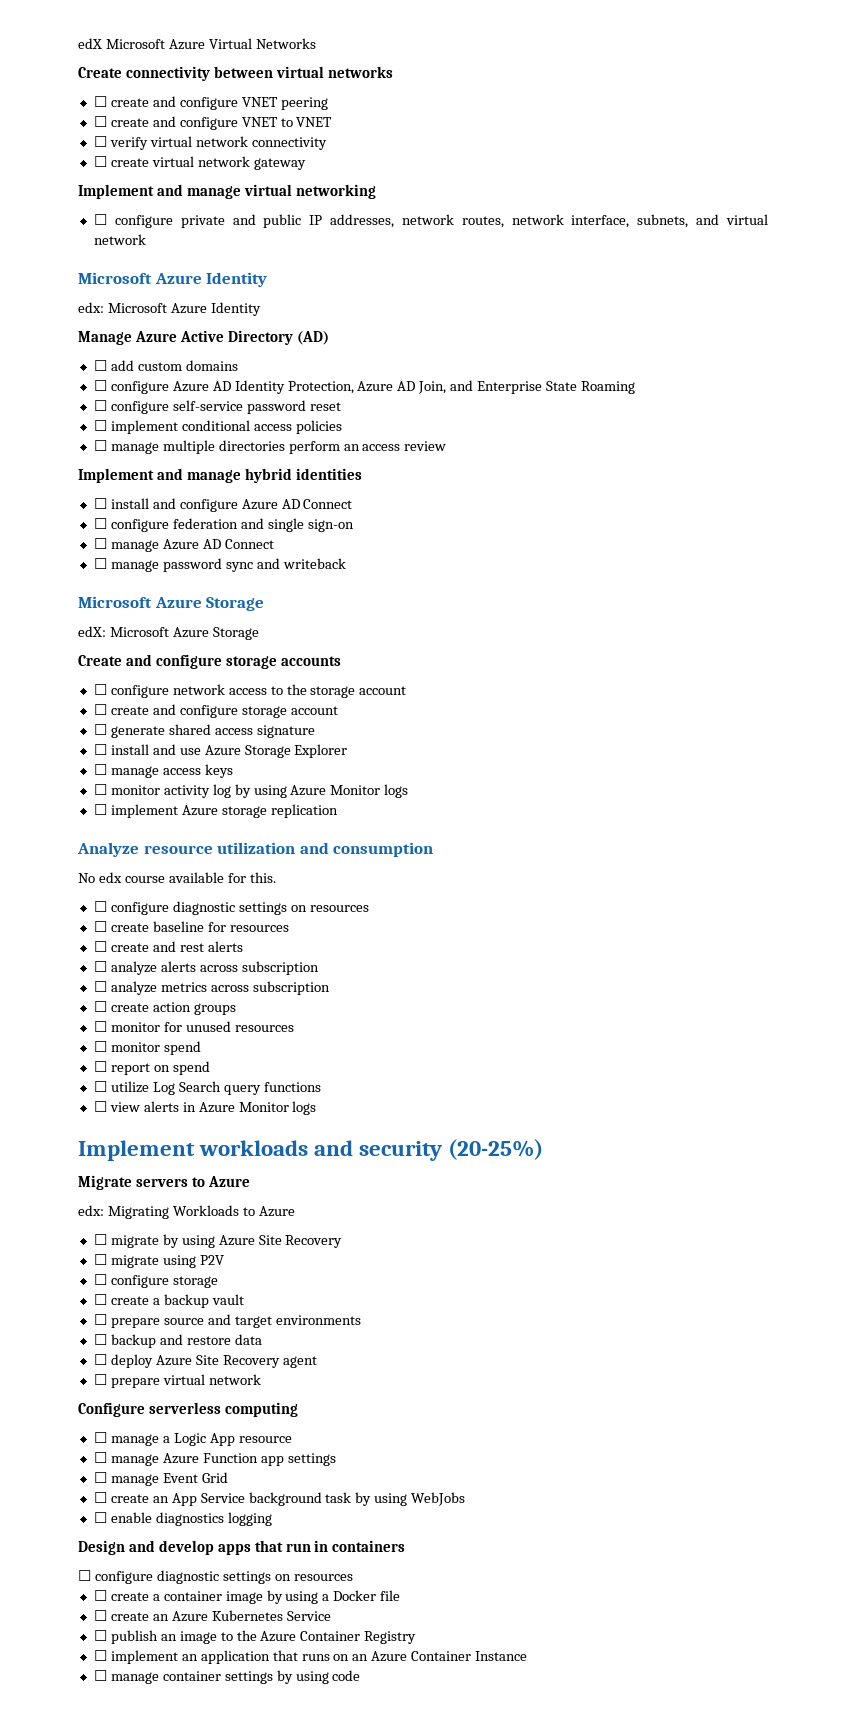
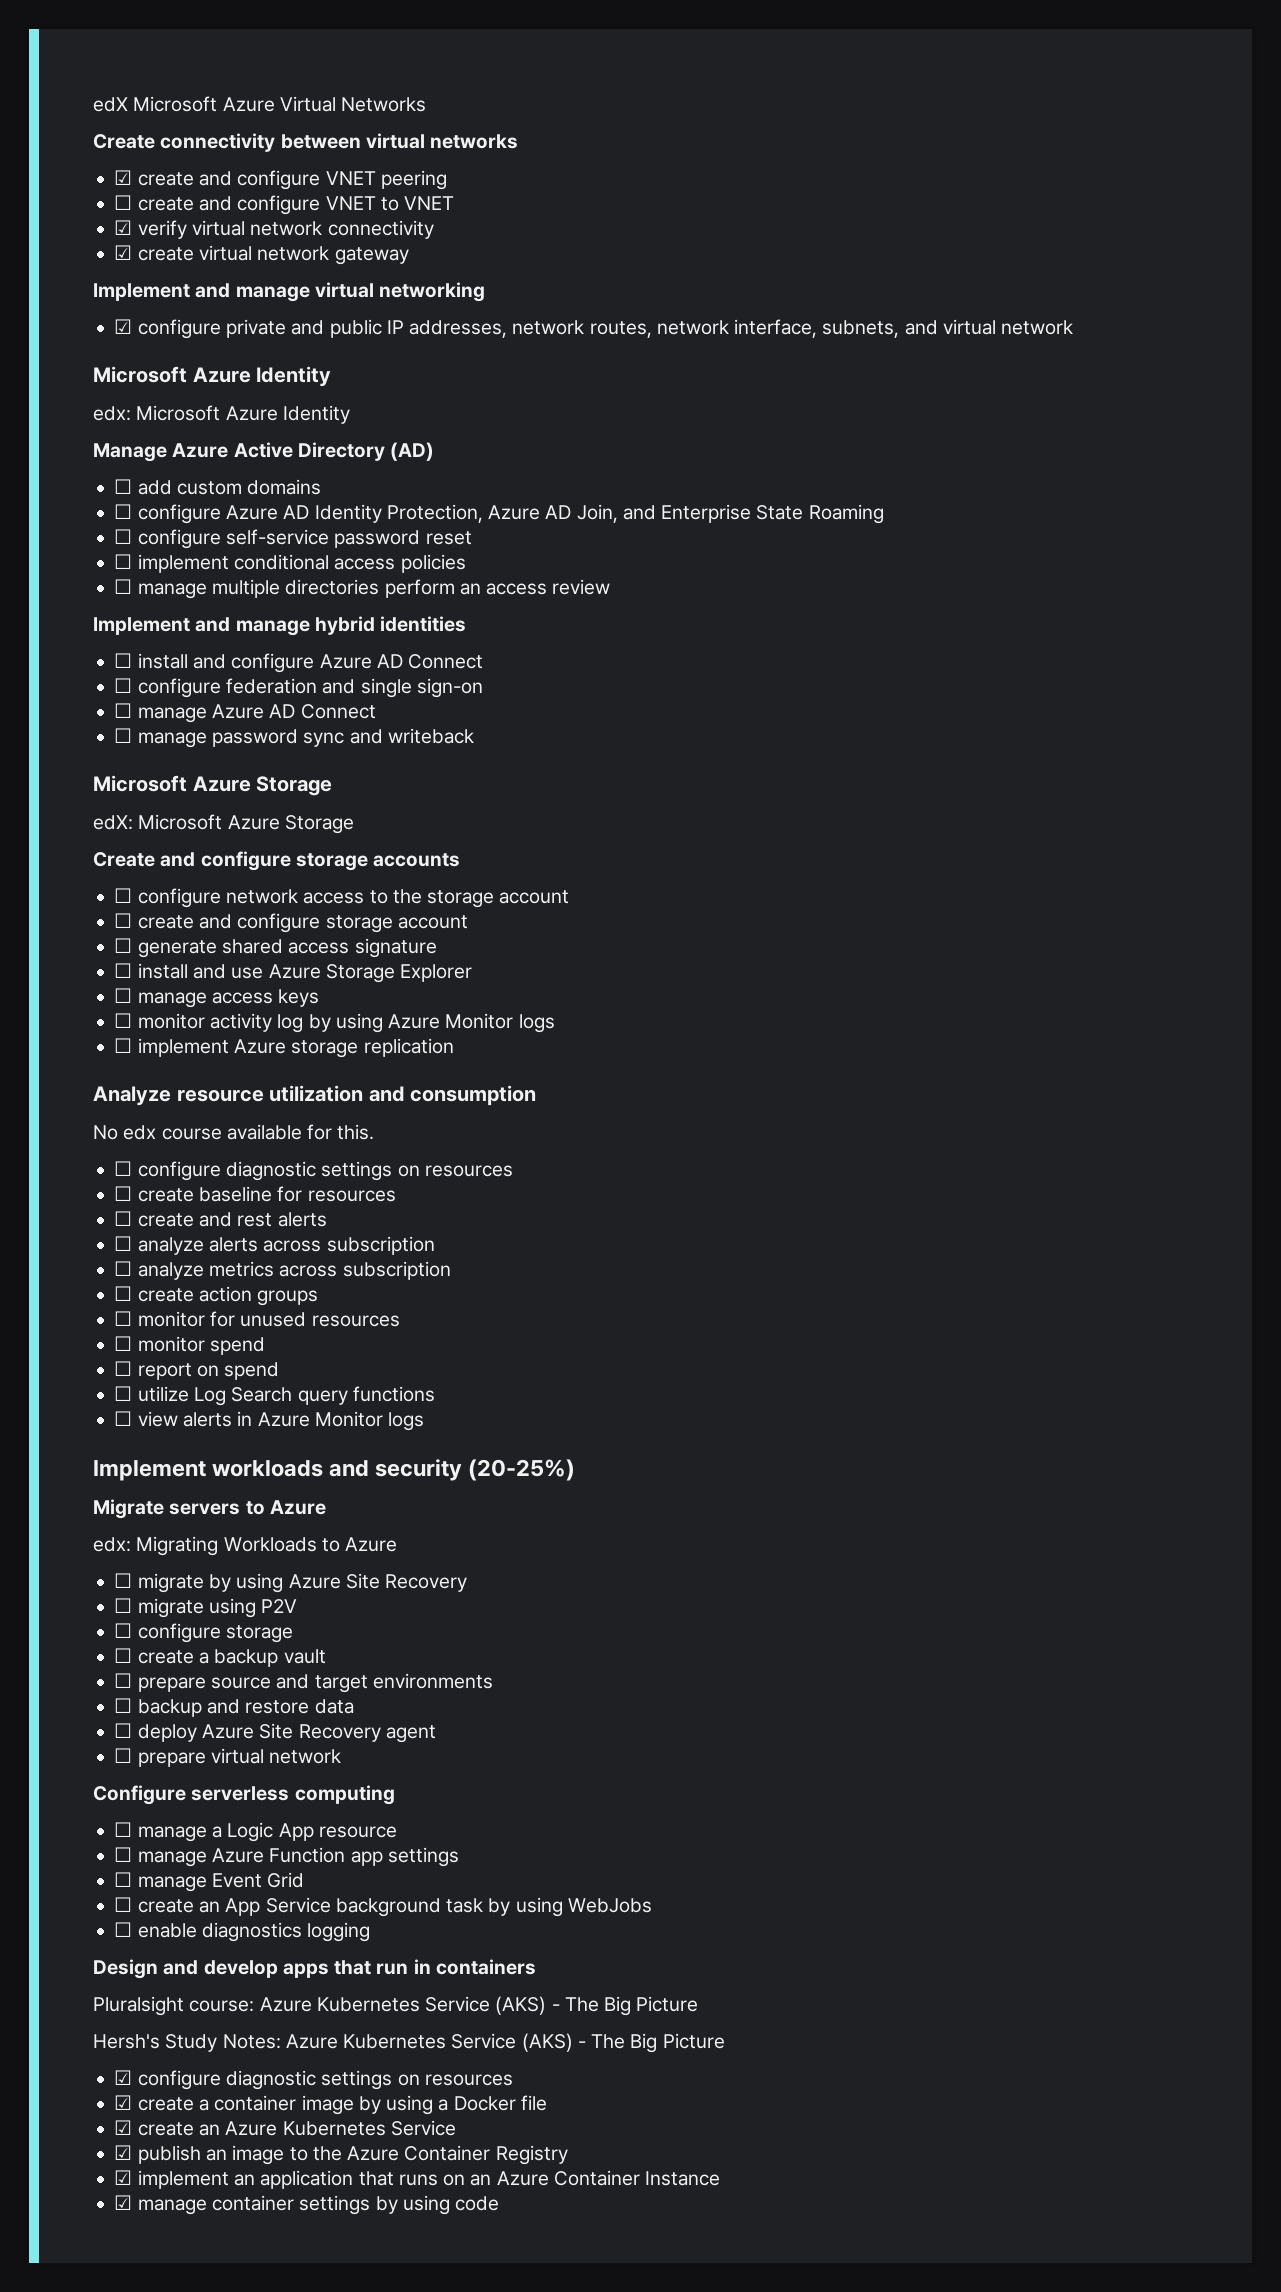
[93,96,107,107] ☐ -> [114,170,133,185] ☑
[93,136,107,147] ☐ -> [114,220,133,235] ☑
[93,156,107,167] ☐ -> [114,245,133,260] ☑
[93,214,107,225] ☐ -> [114,319,133,334] ☑
[78,1570,353,1584] [93,1590,107,1601] ☐ configure diagnostic settings on resources // ☐ -> [93,1996,699,2016] [93,2033,725,2053] [114,2070,513,2090] [114,2095,133,2110] Pluralsight course: Azure Kubernetes Service (AKS) - The Big Picture // Hersh's Study Notes: Azure Kubernetes Service (AKS) - The Big Picture // ☑ configure diagnostic settings on resources // ☑
[93,1610,107,1621] ☐ -> [114,2120,133,2135] ☑
[93,1630,107,1641] ☐ -> [114,2145,133,2160] ☑
[93,1650,107,1661] ☐ -> [114,2170,133,2185] ☑
[93,1670,107,1681] ☐ -> [114,2195,133,2210] ☑

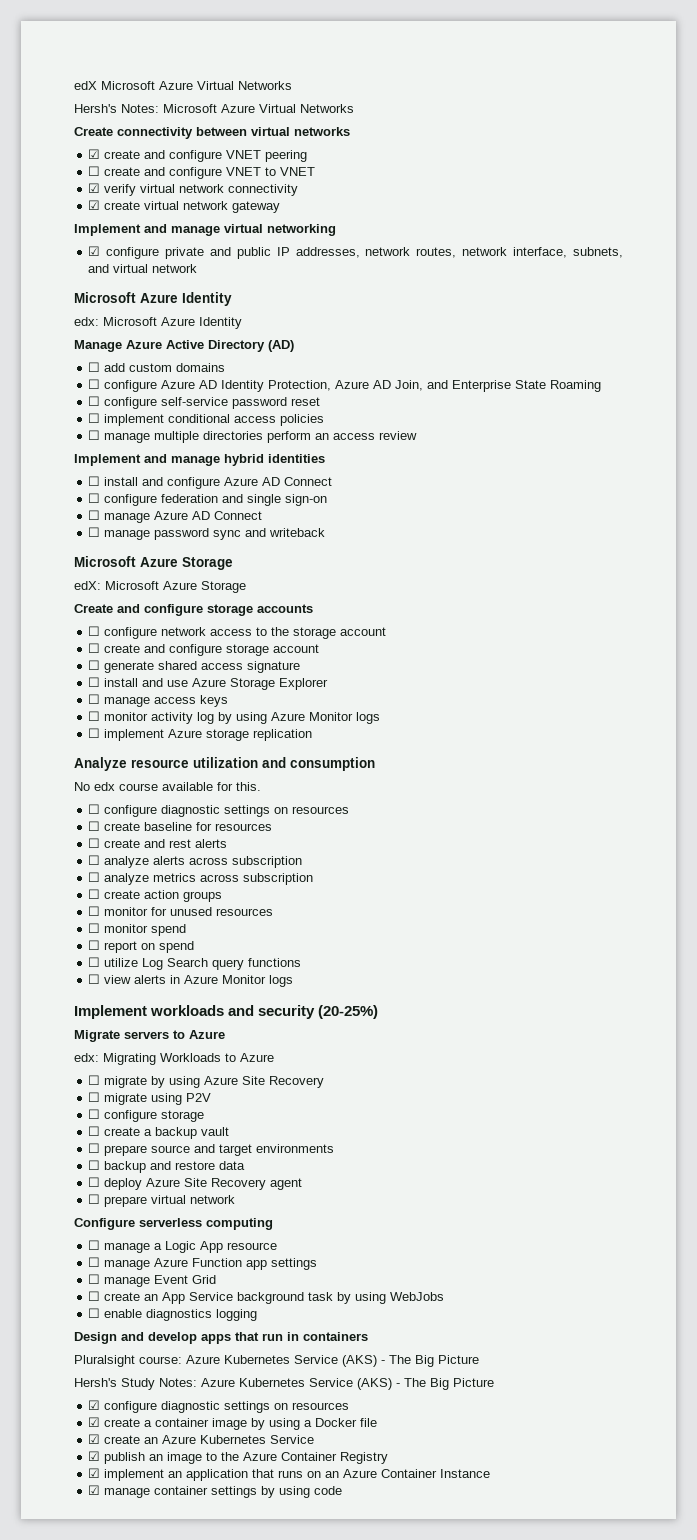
(427, 104) none -> [74,104,354,113] // Hersh's Notes: Microsoft Azure Virtual Networks

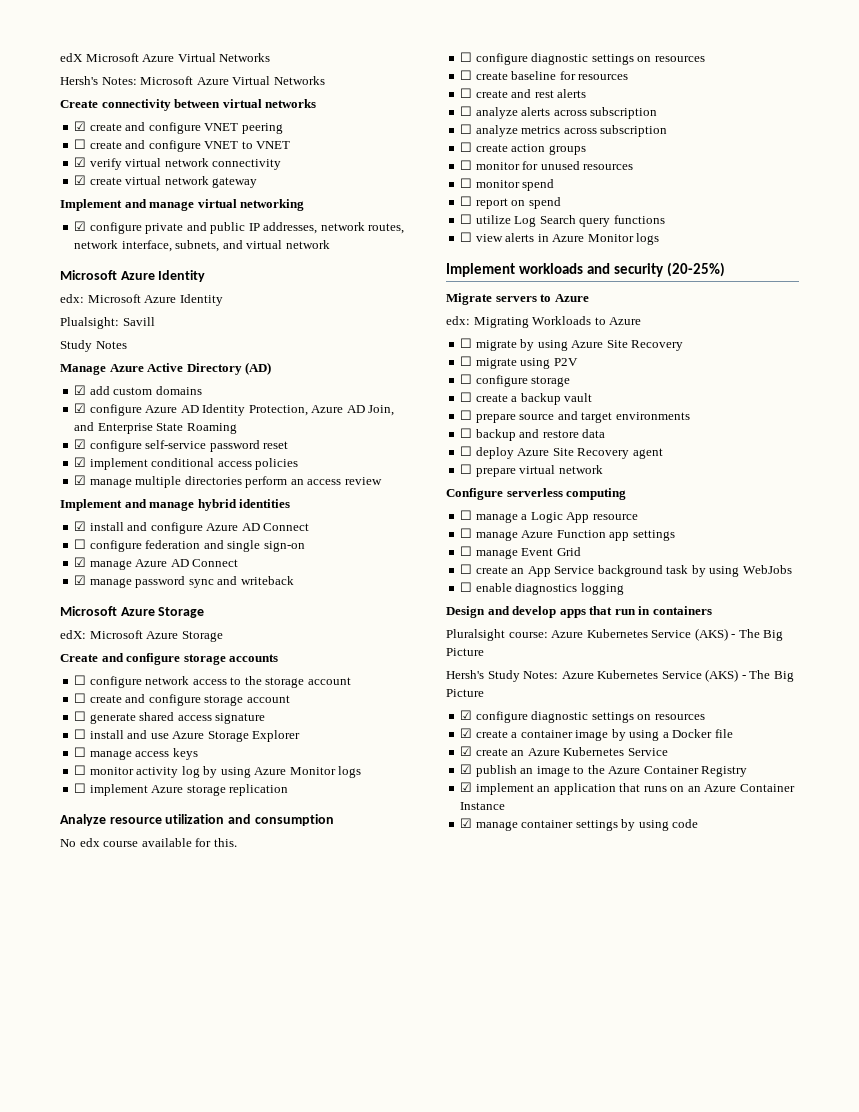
(242, 323) none -> [60,317,155,329] [60,340,127,352] // Plualsight: Savill // Study Notes
[88,362,101,372] ☐ -> [74,385,87,395] ☑
[88,379,101,389] ☐ -> [74,403,87,413] ☑
[88,396,101,406] ☐ -> [74,439,87,449] ☑
[88,413,101,423] ☐ -> [74,457,87,467] ☑
[88,430,101,440] ☐ -> [74,475,87,485] ☑
[88,476,101,486] ☐ -> [74,521,87,531] ☑
[88,510,101,520] ☐ -> [74,557,87,567] ☑
[88,527,101,537] ☐ -> [74,575,87,585] ☑

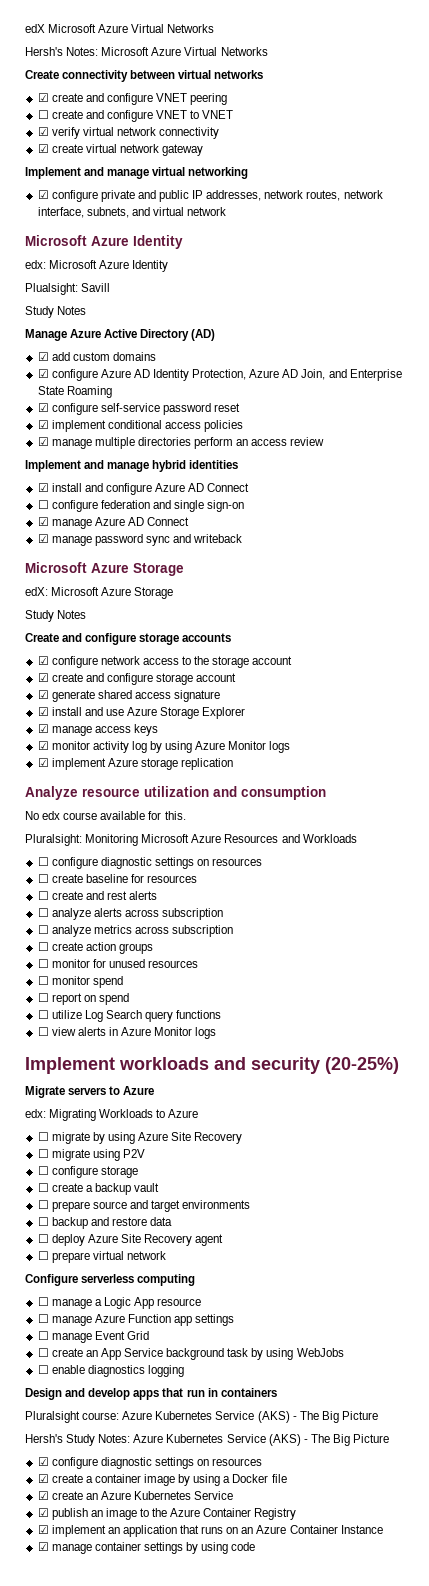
(223, 636) none -> [25,610,87,622] // Study Notes
[74,675,87,685] ☐ -> [37,656,49,665] ☑
[74,693,87,703] ☐ -> [37,673,49,682] ☑
[74,711,87,721] ☐ -> [37,690,49,699] ☑
[74,729,87,739] ☐ -> [37,707,49,716] ☑
[74,747,87,757] ☐ -> [37,724,49,733] ☑
[74,765,87,775] ☐ -> [37,741,49,750] ☑
[74,783,87,793] ☐ -> [37,758,49,767] ☑
(237, 842) none -> [25,834,357,846] // Pluralsight: Monitoring Microsoft Azure Resources and Workloads

